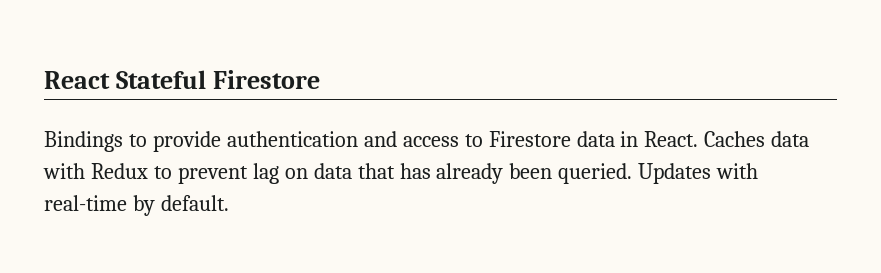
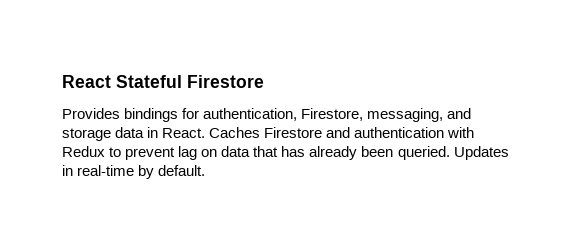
[44,131,571,152] Bindings to provide authentication and access to Firestore -> [62,108,472,122] [62,128,111,141] Provides bindings for authentication, Firestore, messaging, and storage
[771,131,810,147] data -> [264,127,445,138] Firestore and authentication
[716,163,759,179] with -> [62,165,73,176] in

